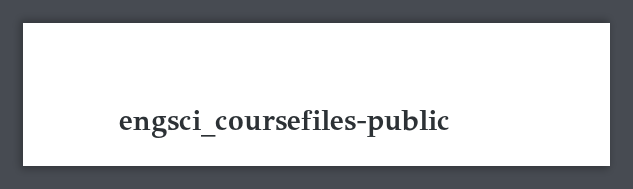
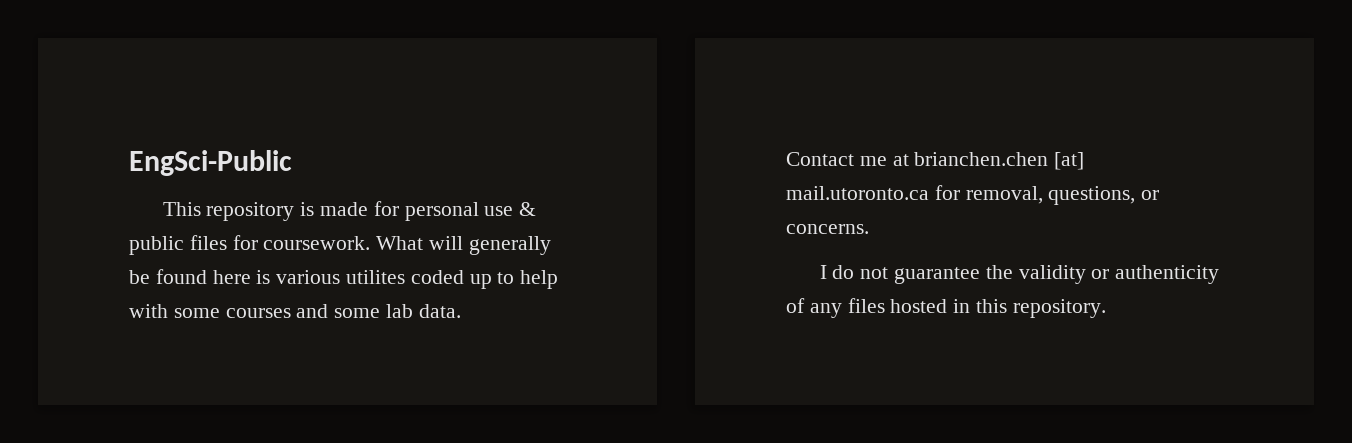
[119,110,450,138] engsci_coursefiles-public -> [129,150,292,176] [162,201,537,221] [129,235,551,255] [129,269,559,289] [129,304,461,318] [786,152,1085,170] [786,185,1160,205] [786,224,869,234] [819,265,1220,284] [786,298,1106,318] EngSci-Public // This repository is made for personal use & public files for coursework. What will generally be found here is various utilites coded up to help with some courses and some lab data. // Contact me at brianchen.chen [at] mail.utoronto.ca for removal, questions, or concerns. // I do not guarantee the validity or authenticity of any files hosted in this repository.

